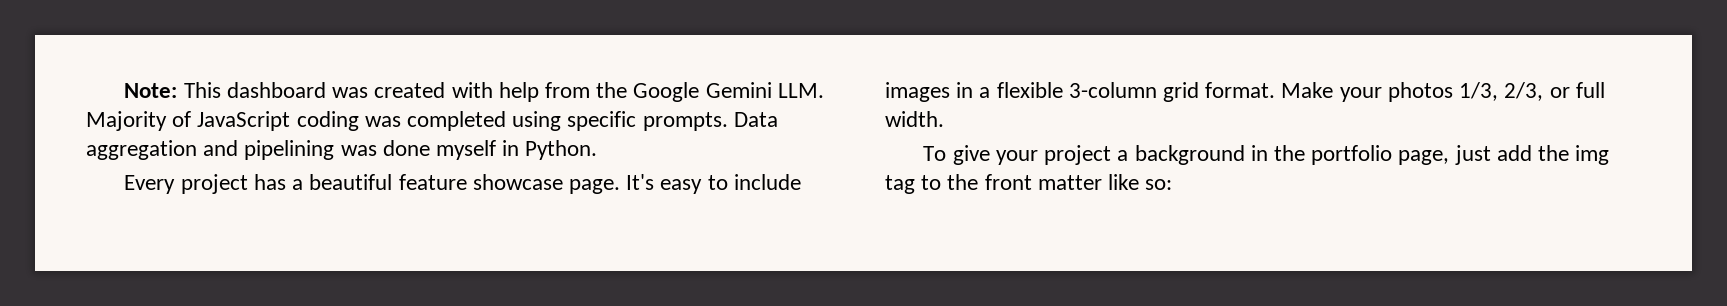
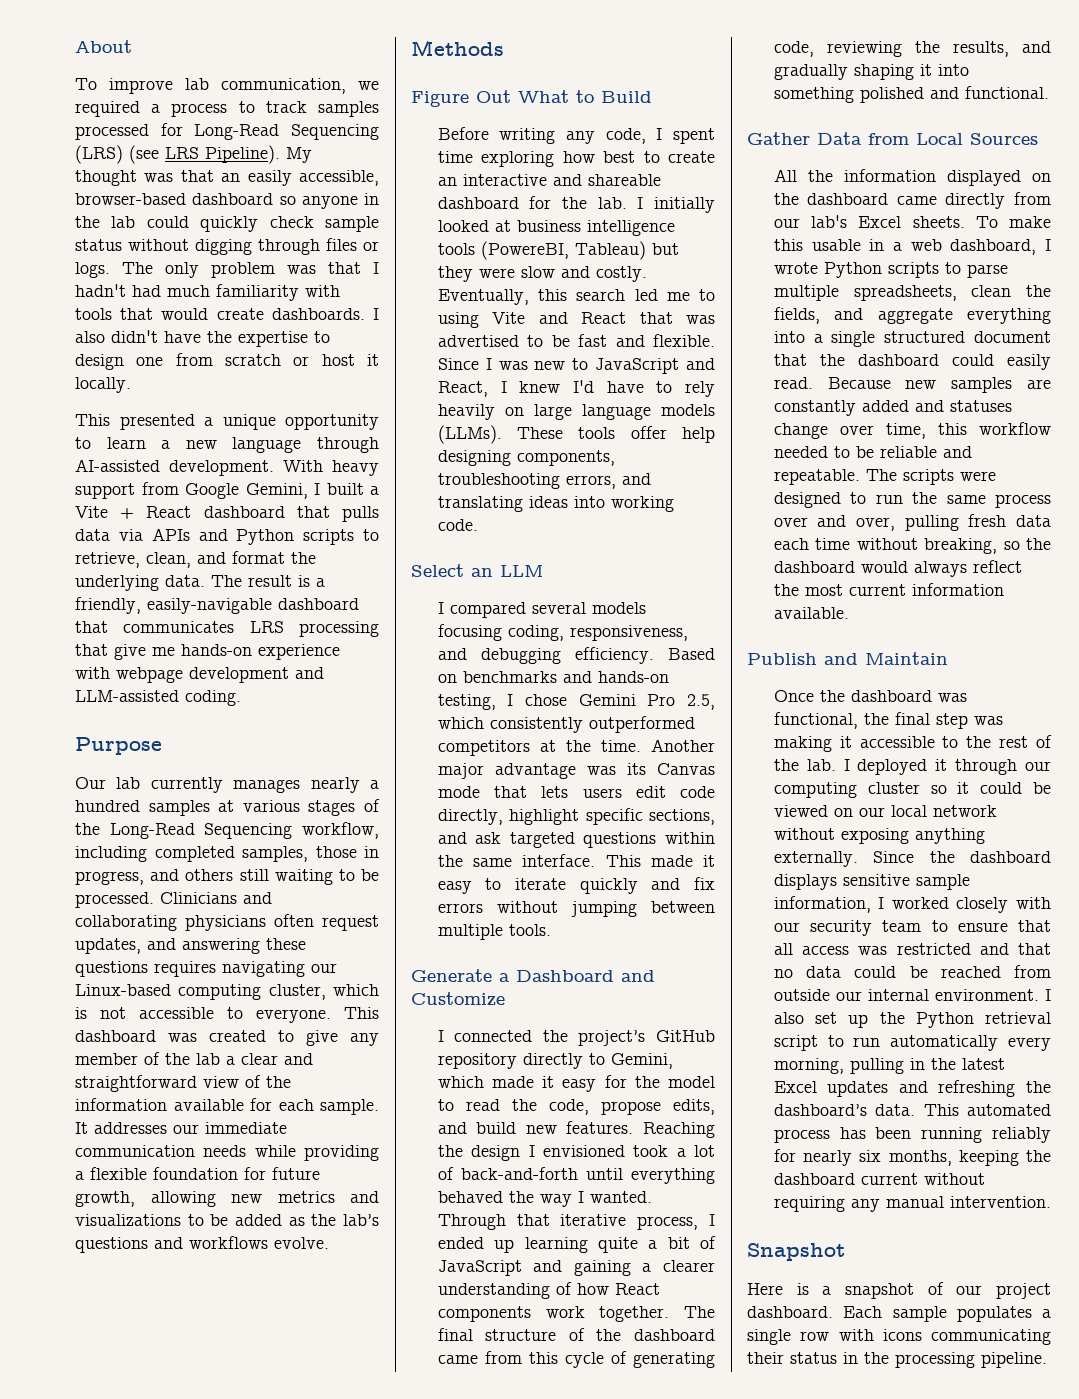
[124,82,824,102] [86,111,778,131] [86,140,598,160] [124,174,801,194] [885,82,1605,102] [885,111,944,127] [923,145,1610,165] [885,174,1173,194] Note: This dashboard was created with help from the Google Gemini LLM. Majority of JavaScript coding was completed using specific prompts. Data aggregation and pipelining was done myself in Python. // Every project has a beautiful feature showcase page. It's easy to include images in a flexible 3-column grid format. Make your photos 1/3, 2/3, or full width. // To give your project a background in the portfolio page, just add the img tag to the front matter like so: -> [75,40,132,53] [75,78,379,94] [75,101,379,117] [75,123,379,140] [75,145,312,164] [75,170,379,186] [75,193,379,209] [75,216,379,232] [75,238,379,255] [75,262,379,278] [75,284,340,301] [75,308,379,320] [75,330,330,347] [75,353,379,370] [75,377,131,393] [75,414,379,430] [75,437,379,453] [75,459,379,476] [75,482,379,499] [75,506,379,522] [75,528,379,545] [75,551,316,568] [75,575,325,591] [75,597,359,614] [75,621,379,637] [75,644,340,660] [75,667,324,683] [75,690,241,706] [75,737,162,755] [75,777,379,793] [75,799,380,816] [75,822,379,839] [75,846,379,862] [75,869,379,885] [75,892,272,908] [75,914,379,931] [75,938,306,954] [75,961,337,977] [75,984,379,1000] [75,1007,379,1023] [75,1030,379,1046] [75,1052,313,1065] [75,1075,291,1092] [75,1098,379,1115] [75,1122,287,1134] [75,1145,379,1161] [75,1167,320,1180] [75,1191,379,1207] [75,1214,379,1226] [75,1236,329,1253] [411,40,504,56] [411,90,652,107] [437,127,715,144] [437,151,715,167] [437,174,661,186] [437,196,715,213] [437,220,675,236] [437,241,679,260] [437,266,647,282] [437,289,715,305] [437,312,715,328] [437,334,715,347] [437,358,715,374] [437,380,715,397] [437,404,715,420] [437,425,715,444] [437,450,615,466] [437,473,651,489] [437,496,674,512] [437,519,478,531] [411,564,543,577] [437,602,646,618] [437,624,688,641] [437,647,715,664] [437,671,669,683] [437,694,715,710] [437,716,695,733] [437,739,715,756] [437,763,715,779] [437,786,715,798] [437,808,715,825] [437,832,715,848] [437,854,715,867] [437,877,715,894] [437,901,715,917] [437,924,551,940] [411,969,655,982] [411,992,505,1007] [437,1030,715,1046] [437,1053,673,1069] [437,1075,715,1092] [437,1099,715,1115] [437,1121,715,1138] [437,1145,715,1161] [437,1167,715,1184] [437,1191,652,1207] [437,1214,715,1230] [437,1236,716,1253] [437,1260,715,1276] [437,1282,660,1299] [437,1306,715,1322] [437,1328,715,1341] [437,1351,715,1368] [773,41,1051,57] [773,64,969,80] [773,86,1049,103] [747,132,1038,145] [773,169,1051,186] [773,192,1051,209] [773,215,1051,228] [773,239,1051,255] [773,262,1008,278] [773,285,1051,301] [773,307,1051,324] [773,331,1051,347] [773,354,1051,370] [773,377,1051,393] [773,400,1012,416] [773,422,1051,439] [773,446,972,458] [773,469,996,485] [773,492,1051,508] [773,514,1051,531] [773,538,1051,554] [773,560,1022,577] [773,583,1004,596] [773,607,849,619] [747,652,948,665] [773,690,967,702] [773,712,1003,729] [773,735,1052,752] [773,759,1051,775] [773,782,1051,798] [773,805,997,817] [773,828,985,844] [773,851,1051,867] [773,874,970,890] [773,896,1051,913] [773,920,1051,936] [773,943,1051,955] [773,965,1051,978] [773,989,1051,1001] [773,1012,1051,1028] [773,1035,1051,1051] [773,1058,1005,1074] [773,1080,1051,1097] [773,1104,1051,1116] [773,1127,1051,1143] [773,1149,1051,1166] [773,1173,985,1185] [773,1196,1051,1212] [747,1243,845,1261] [747,1282,1051,1299] [747,1306,1051,1322] [747,1329,1051,1345] [747,1352,1047,1368] About // To improve lab communication, we required a process to track samples processed for Long-Read Sequencing (LRS) (see LRS Pipeline). My thought was that an easily accessible, browser-based dashboard so anyone in the lab could quickly check sample status without digging through files or logs. The only problem was that I hadn't had much familiarity with tools that would create dashboards. I also didn't have the expertise to design one from scratch or host it locally. // This presented a unique opportunity to learn a new language through AI-assisted development. With heavy support from Google Gemini, I built a Vite + React dashboard that pulls data via APIs and Python scripts to retrieve, clean, and format the underlying data. The result is a friendly, easily-navigable dashboard that communicates LRS processing that give me hands-on experience with webpage development and LLM-assisted coding. // Purpose // Our lab currently manages nearly a hundred samples at various stages of the Long-Read Sequencing workflow, including completed samples, those in progress, and others still waiting to be processed. Clinicians and collaborating physicians often request updates, and answering these questions requires navigating our Linux-based computing cluster, which is not accessible to everyone. This dashboard was created to give any member of the lab a clear and straightforward view of the information available for each sample. It addresses our immediate communication needs while providing a flexible foundation for future growth, allowing new metrics and visualizations to be added as the lab’s questions and workflows evolve. // Methods // Figure Out What to Build // Before writing any code, I spent time exploring how best to create an interactive and shareable dashboard for the lab. I initially looked at business intelligence tools (PowereBI, Tableau) but they were slow and costly. Eventually, this search led me to using Vite and React that was advertised to be fast and flexible. Since I was new to JavaScript and React, I knew I'd have to rely heavily on large language models (LLMs). These tools offer help designing components, troubleshooting errors, and translating ideas into working code. // Select an LLM // I compared several models focusing coding, responsiveness, and debugging efficiency. Based on benchmarks and hands-on testing, I chose Gemini Pro 2.5, which consistently outperformed competitors at the time. Another major advantage was its Canvas mode that lets users edit code directly, highlight specific sections, and ask targeted questions within the same interface. This made it easy to iterate quickly and fix errors without jumping between multiple tools. // Generate a Dashboard and Customize // I connected the project’s GitHub repository directly to Gemini, which made it easy for the model to read the code, propose edits, and build new features. Reaching the design I envisioned took a lot of back-and-forth until everything behaved the way I wanted. Through that iterative process, I ended up learning quite a bit of JavaScript and gaining a clearer understanding of how React components work together. The final structure of the dashboard came from this cycle of generating code, reviewing the results, and gradually shaping it into something polished and functional. // Gather Data from Local Sources // All the information displayed on the dashboard came directly from our lab's Excel sheets. To make this usable in a web dashboard, I wrote Python scripts to parse multiple spreadsheets, clean the fields, and aggregate everything into a single structured document that the dashboard could easily read. Because new samples are constantly added and statuses change over time, this workflow needed to be reliable and repeatable. The scripts were designed to run the same process over and over, pulling fresh data each time without breaking, so the dashboard would always reflect the most current information available. // Publish and Maintain // Once the dashboard was functional, the final step was making it accessible to the rest of the lab. I deployed it through our computing cluster so it could be viewed on our local network without exposing anything externally. Since the dashboard displays sensitive sample information, I worked closely with our security team to ensure that all access was restricted and that no data could be reached from outside our internal environment. I also set up the Python retrieval script to run automatically every morning, pulling in the latest Excel updates and refreshing the dashboard’s data. This automated process has been running reliably for nearly six months, keeping the dashboard current without requiring any manual intervention. // Snapshot // Here is a snapshot of our project dashboard. Each sample populates a single row with icons communicating their status in the processing pipeline.

